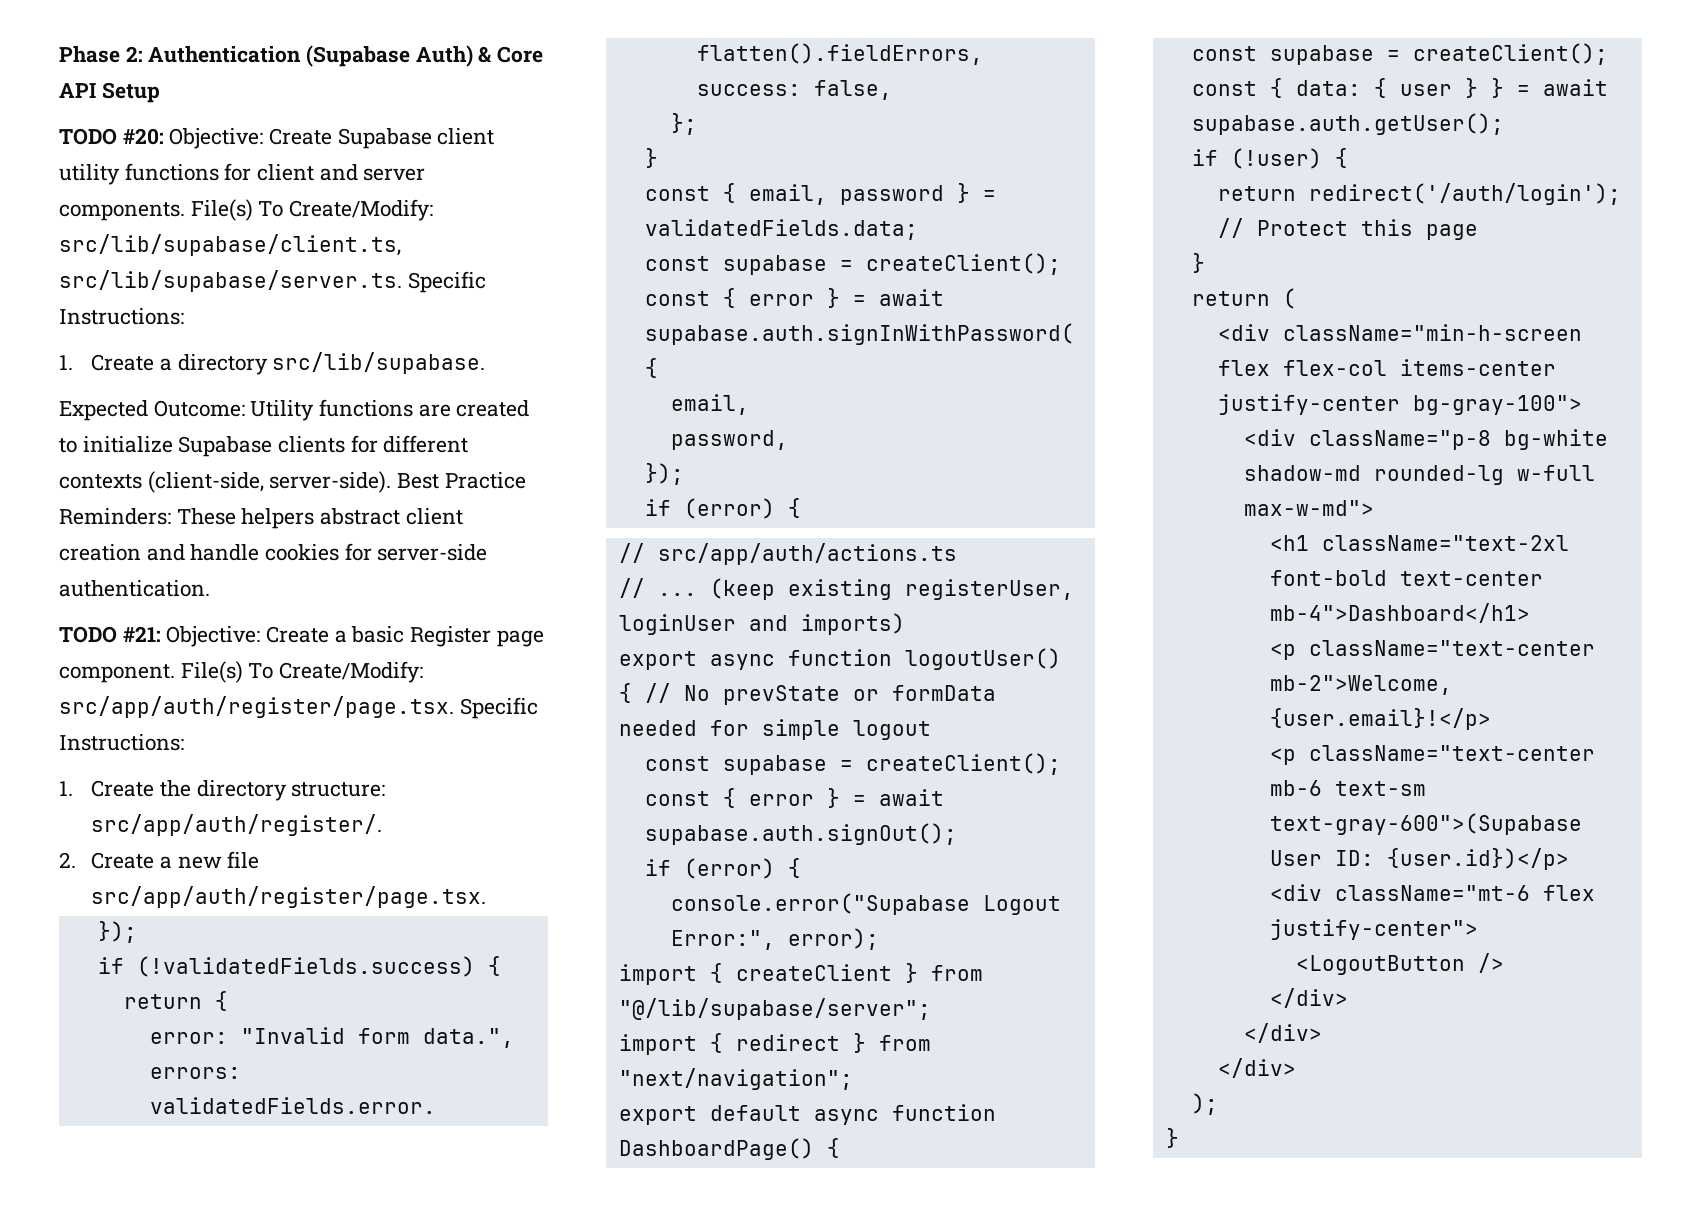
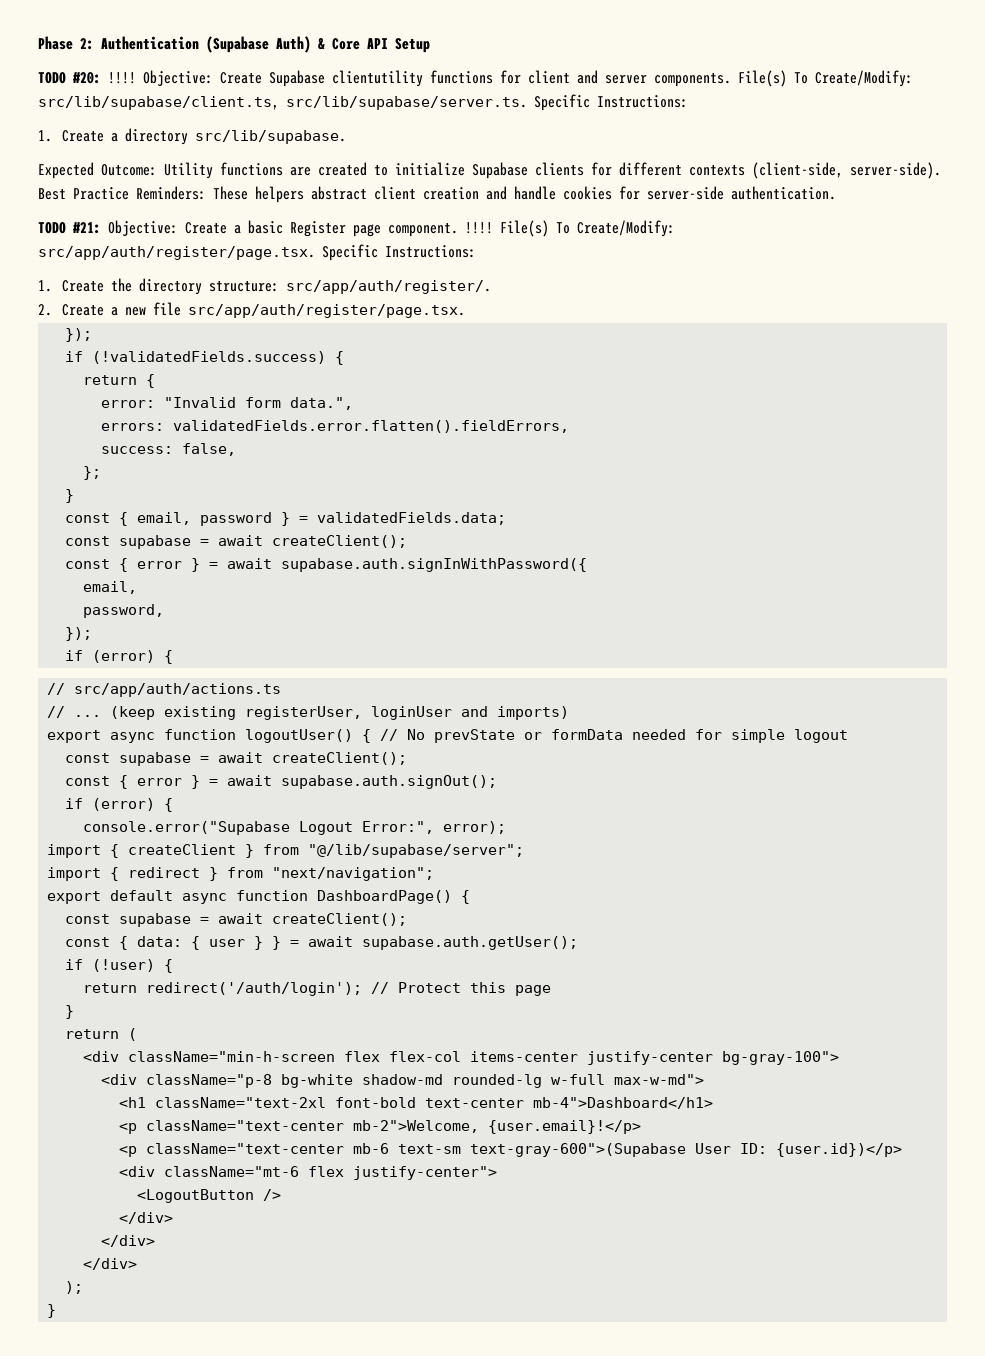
(164, 136) none -> [108,72,136,84] !!!!
[437,128,495,145] [59,164,120,185] client utility -> [332,70,423,87] clientutility
(175, 673) none -> [465,222,493,234] !!!!
(853, 265) none -> [218,535,264,546] await
(853, 765) none -> [218,752,264,763] await
(1400, 55) none -> [218,913,264,924] await

